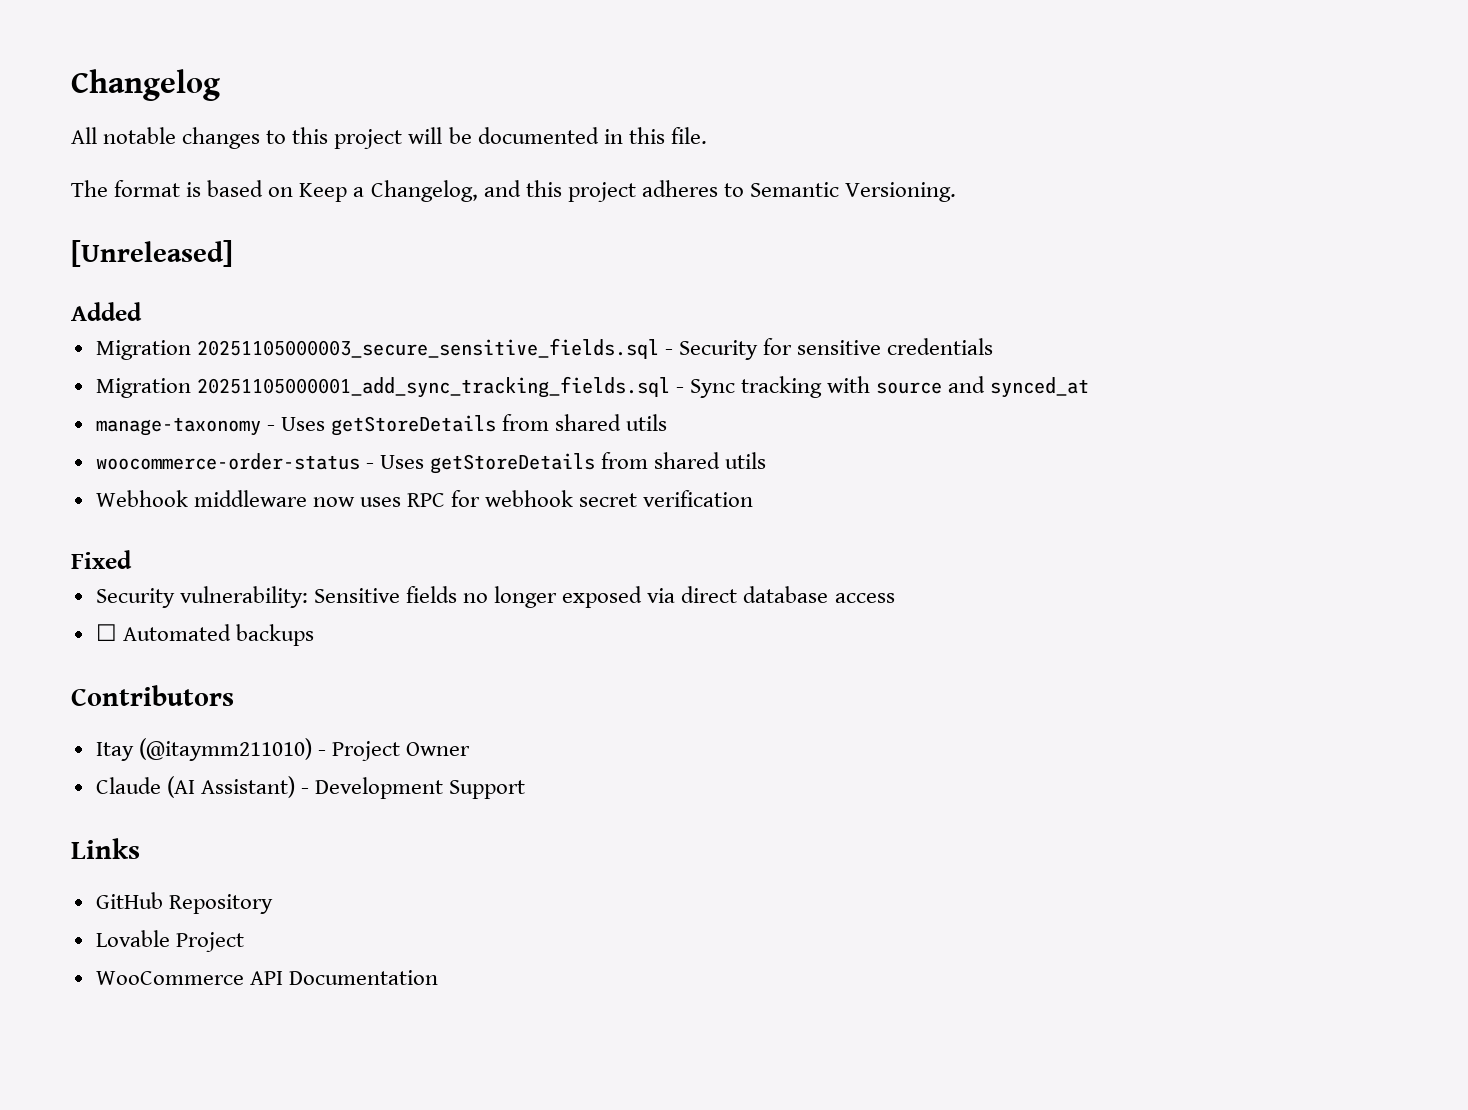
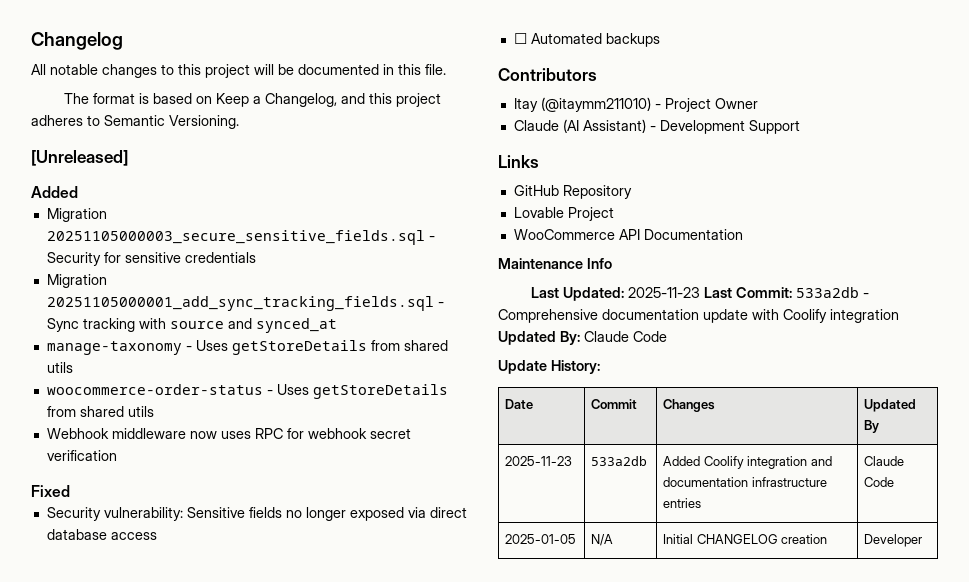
(438, 977) none -> [498,258,612,269] [530,287,869,301] [498,309,899,323] [498,331,667,345] [498,360,600,374] [505,399,534,409] [591,399,638,409] [663,399,716,412] [864,399,917,412] [864,420,880,433] [505,456,573,466] [591,456,648,466] [663,456,832,469] [663,477,827,487] [663,498,702,508] [864,456,905,466] [864,477,895,487] [505,534,577,544] [591,534,614,546] [663,534,828,544] [864,534,923,547] // Maintenance Info // Last Updated: 2025-11-23 Last Commit: 533a2db - Comprehensive documentation update with Coolify integration Updated By: Claude Code // Update History: // Date | Commit | Changes | Updated By // 2025-11-23 | 533a2db | Added Coolify integration and documentation infrastructure entries | Claude Code // 2025-01-05 | N/A | Initial CHANGELOG creation | Developer

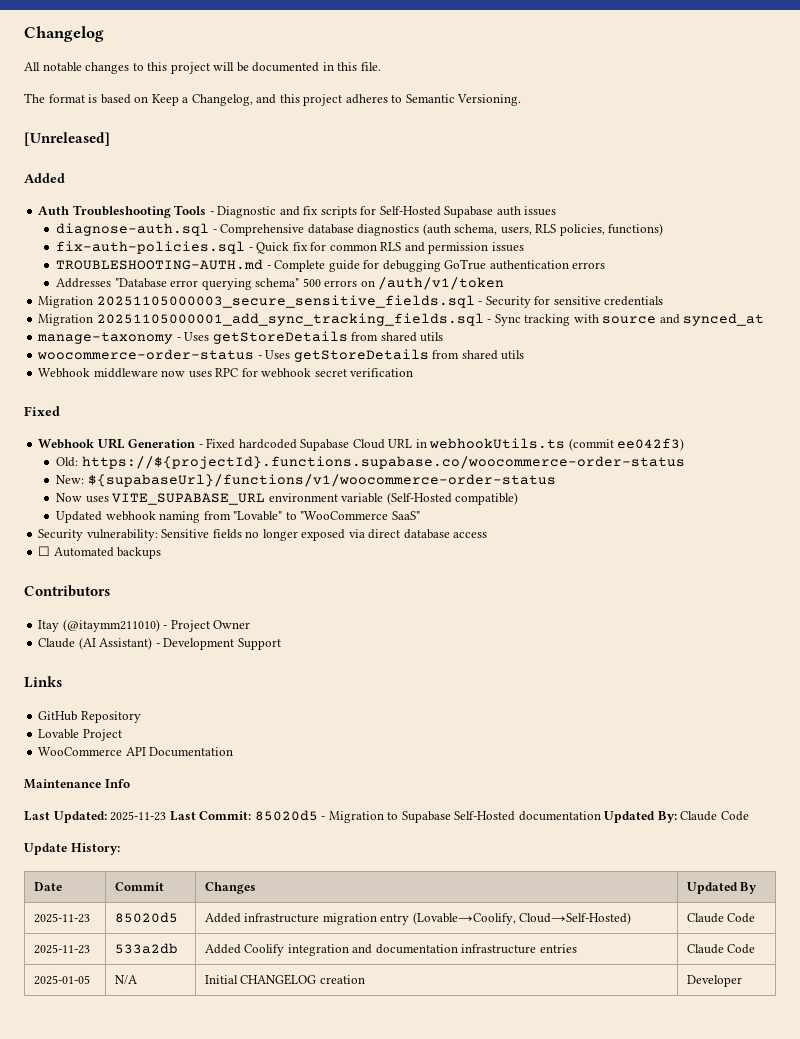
(78, 192) none -> [38,205,557,218] [56,223,664,236] [56,241,524,254] [56,259,606,272] [56,277,505,290] // Auth Troubleshooting Tools - Diagnostic and fix scripts for Self-Hosted Supabase auth issues // diagnose-auth.sql - Comprehensive database diagnostics (auth schema, users, RLS policies, functions) // fix-auth-policies.sql - Quick fix for common RLS and permission issues // TROUBLESHOOTING-AUTH.md - Complete guide for debugging GoTrue authentication errors // Addresses "Database error querying schema" 500 errors on /auth/v1/token
(70, 491) none -> [38,438,685,451] [56,456,685,469] [56,474,556,487] [56,492,519,505] [56,511,420,523] // Webhook URL Generation - Fixed hardcoded Supabase Cloud URL in webhookUtils.ts (commit ee042f3) // Old: https://${projectId}.functions.supabase.co/woocommerce-order-status // New: ${supabaseUrl}/functions/v1/woocommerce-order-status // Now uses VITE_SUPABASE_URL environment variable (Self-Hosted compatible) // Updated webhook naming from "Lovable" to "WooCommerce SaaS"
[795,287,869,298] [498,309,899,323] 533a2db - Comprehensive documentation update with Coolify integration -> [254,810,601,823] 85020d5 - Migration to Supabase Self-Hosted documentation
(880, 426) none -> [33,913,90,923] [114,912,178,923] [204,912,632,925] [686,913,756,923] // 2025-11-23 | 85020d5 | Added infrastructure migration entry (Lovable→Coolify, Cloud→Self-Hosted) | Claude Code

